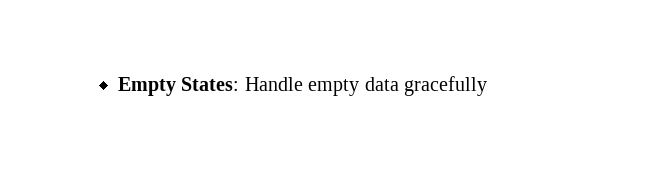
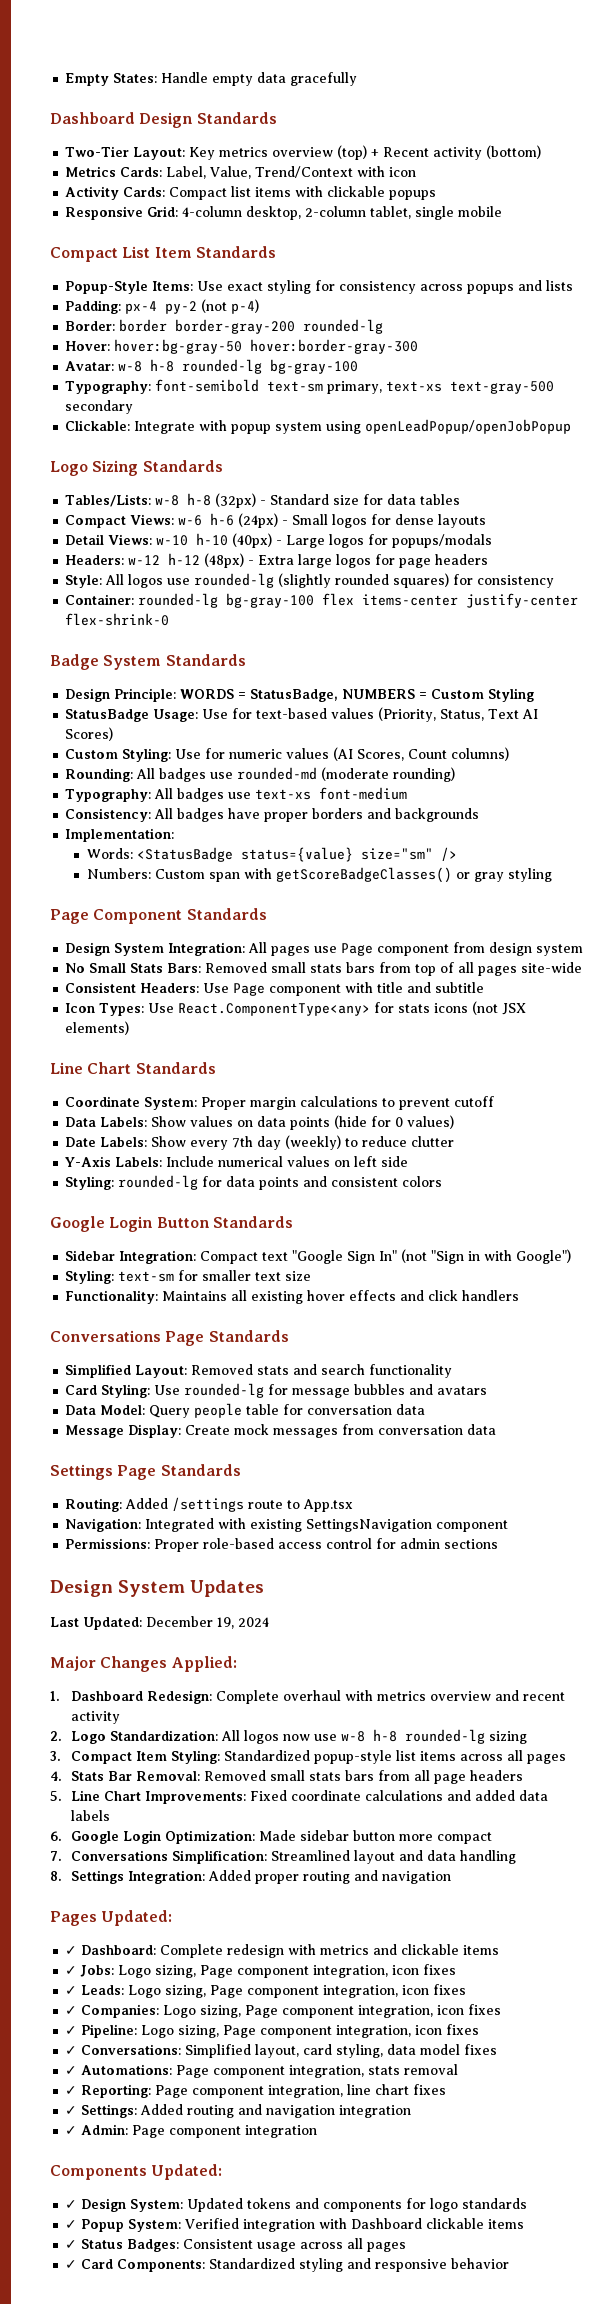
(487, 86) none -> [50,112,277,128] [65,145,542,160] [65,166,417,179] [65,186,437,200] [65,206,503,220] [50,246,276,262] [65,280,574,294] [65,299,260,314] [65,319,384,334] [65,339,419,354] [65,359,359,374] [65,379,555,394] [65,400,134,414] [65,419,572,434] [50,460,223,476] [65,493,461,508] [65,513,487,528] [65,533,493,548] [65,553,489,568] [65,573,555,588] [65,593,579,608] [65,613,170,626] [50,654,246,670] [65,688,535,702] [65,707,539,722] [65,727,114,741] [65,747,510,762] [65,767,456,782] [65,787,408,802] [65,808,480,822] [65,828,175,842] [86,847,457,862] [86,867,552,883] [50,908,267,924] [65,942,584,956] [65,962,583,976] [65,982,485,996] [65,1001,527,1016] [65,1021,130,1035] [50,1062,216,1074] [65,1096,495,1110] [65,1115,455,1130] [65,1135,455,1150] [65,1156,409,1167] [65,1175,443,1190] [50,1216,293,1232] [65,1249,572,1264] [65,1270,312,1284] [65,1290,520,1304] [50,1330,289,1346] [65,1364,453,1378] [65,1383,488,1398] [65,1403,426,1418] [65,1424,497,1438] [50,1464,241,1480] [65,1497,354,1512] [65,1518,509,1532] [65,1538,499,1552] [50,1580,265,1597] [50,1616,269,1630] [50,1656,237,1672] [50,1690,566,1704] [71,1711,121,1724] [50,1729,528,1744] [50,1750,567,1764] [50,1770,524,1784] [50,1790,549,1804] [71,1810,111,1821] [50,1830,493,1844] [50,1850,517,1864] [50,1870,452,1884] [50,1910,173,1926] [65,1944,500,1958] [65,1964,457,1978] [65,1984,467,1998] [65,2004,502,2018] [65,2024,480,2038] [65,2044,498,2058] [65,2064,459,2078] [65,2084,447,2098] [65,2104,412,2118] [65,2124,318,2138] [50,2164,223,2180] [65,2198,528,2212] [65,2218,525,2232] [65,2238,407,2252] [65,2258,510,2272] // Dashboard Design Standards // Two-Tier Layout: Key metrics overview (top) + Recent activity (bottom) // Metrics Cards: Label, Value, Trend/Context with icon // Activity Cards: Compact list items with clickable popups // Responsive Grid: 4-column desktop, 2-column tablet, single mobile // Compact List Item Standards // Popup-Style Items: Use exact styling for consistency across popups and lists // Padding: px-4 py-2 (not p-4) // Border: border border-gray-200 rounded-lg // Hover: hover:bg-gray-50 hover:border-gray-300 // Avatar: w-8 h-8 rounded-lg bg-gray-100 // Typography: font-semibold text-sm primary, text-xs text-gray-500 secondary // Clickable: Integrate with popup system using openLeadPopup/openJobPopup // Logo Sizing Standards // Tables/Lists: w-8 h-8 (32px) - Standard size for data tables // Compact Views: w-6 h-6 (24px) - Small logos for dense layouts // Detail Views: w-10 h-10 (40px) - Large logos for popups/modals // Headers: w-12 h-12 (48px) - Extra large logos for page headers // Style: All logos use rounded-lg (slightly rounded squares) for consistency // Container: rounded-lg bg-gray-100 flex items-center justify-center flex-shrink-0 // Badge System Standards // Design Principle: WORDS = StatusBadge, NUMBERS = Custom Styling // StatusBadge Usage: Use for text-based values (Priority, Status, Text AI Scores) // Custom Styling: Use for numeric values (AI Scores, Count columns) // Rounding: All badges use rounded-md (moderate rounding) // Typography: All badges use text-xs font-medium // Consistency: All badges have proper borders and backgrounds // Implementation: // Words: <StatusBadge status={value} size="sm" /> // Numbers: Custom span with getScoreBadgeClasses() or gray styling // Page Component Standards // Design System Integration: All pages use Page component from design system // No Small Stats Bars: Removed small stats bars from top of all pages site-wide // Consistent Headers: Use Page component with title and subtitle // Icon Types: Use React.ComponentType<any> for stats icons (not JSX elements) // Line Chart Standards // Coordinate System: Proper margin calculations to prevent cutoff // Data Labels: Show values on data points (hide for 0 values) // Date Labels: Show every 7th day (weekly) to reduce clutter // Y-Axis Labels: Include numerical values on left side // Styling: rounded-lg for data points and consistent colors // Google Login Button Standards // Sidebar Integration: Compact text "Google Sign In" (not "Sign in with Google") // Styling: text-sm for smaller text size // Functionality: Maintains all existing hover effects and click handlers // Conversations Page Standards // Simplified Layout: Removed stats and search functionality // Card Styling: Use rounded-lg for message bubbles and avatars // Data Model: Query people table for conversation data // Message Display: Create mock messages from conversation data // Settings Page Standards // Routing: Added /settings route to App.tsx // Navigation: Integrated with existing SettingsNavigation component // Permissions: Proper role-based access control for admin sections // Design System Updates // Last Updated: December 19, 2024 // Major Changes Applied: // 1. Dashboard Redesign: Complete overhaul with metrics overview and recent activity // 2. Logo Standardization: All logos now use w-8 h-8 rounded-lg sizing // 3. Compact Item Styling: Standardized popup-style list items across all pages // 4. Stats Bar Removal: Removed small stats bars from all page headers // 5. Line Chart Improvements: Fixed coordinate calculations and added data labels // 6. Google Login Optimization: Made sidebar button more compact // 7. Conversations Simplification: Streamlined layout and data handling // 8. Settings Integration: Added proper routing and navigation // Pages Updated: // ✓ Dashboard: Complete redesign with metrics and clickable items // ✓ Jobs: Logo sizing, Page component integration, icon fixes // ✓ Leads: Logo sizing, Page component integration, icon fixes // ✓ Companies: Logo sizing, Page component integration, icon fixes // ✓ Pipeline: Logo sizing, Page component integration, icon fixes // ✓ Conversations: Simplified layout, card styling, data model fixes // ✓ Automations: Page component integration, stats removal // ✓ Reporting: Page component integration, line chart fixes // ✓ Settings: Added routing and navigation integration // ✓ Admin: Page component integration // Components Updated: // ✓ Design System: Updated tokens and components for logo standards // ✓ Popup System: Verified integration with Dashboard clickable items // ✓ Status Badges: Consistent usage across all pages // ✓ Card Components: Standardized styling and responsive behavior

